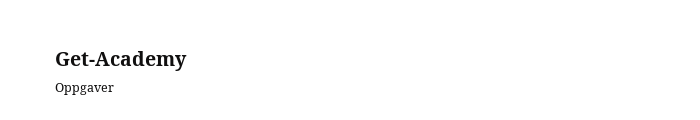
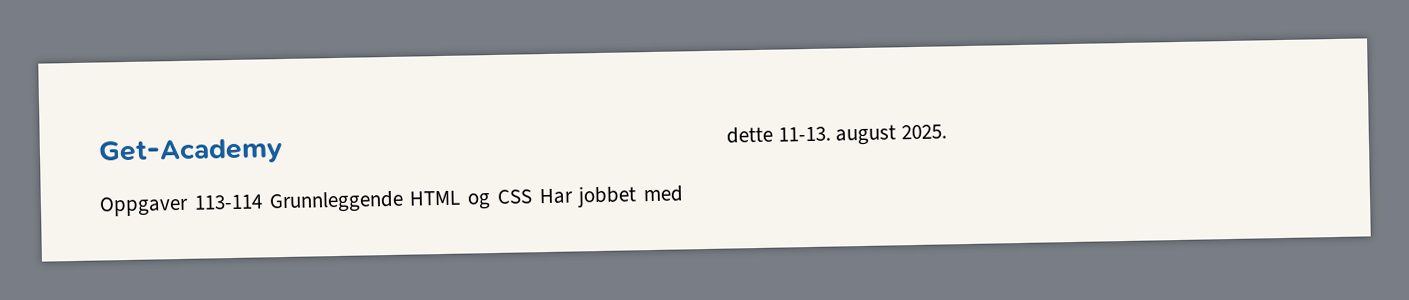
(114, 89) none -> [193,185,683,214] [726,124,948,146] 113-114 Grunnleggende HTML og CSS Har jobbet med dette 11-13. august 2025.

